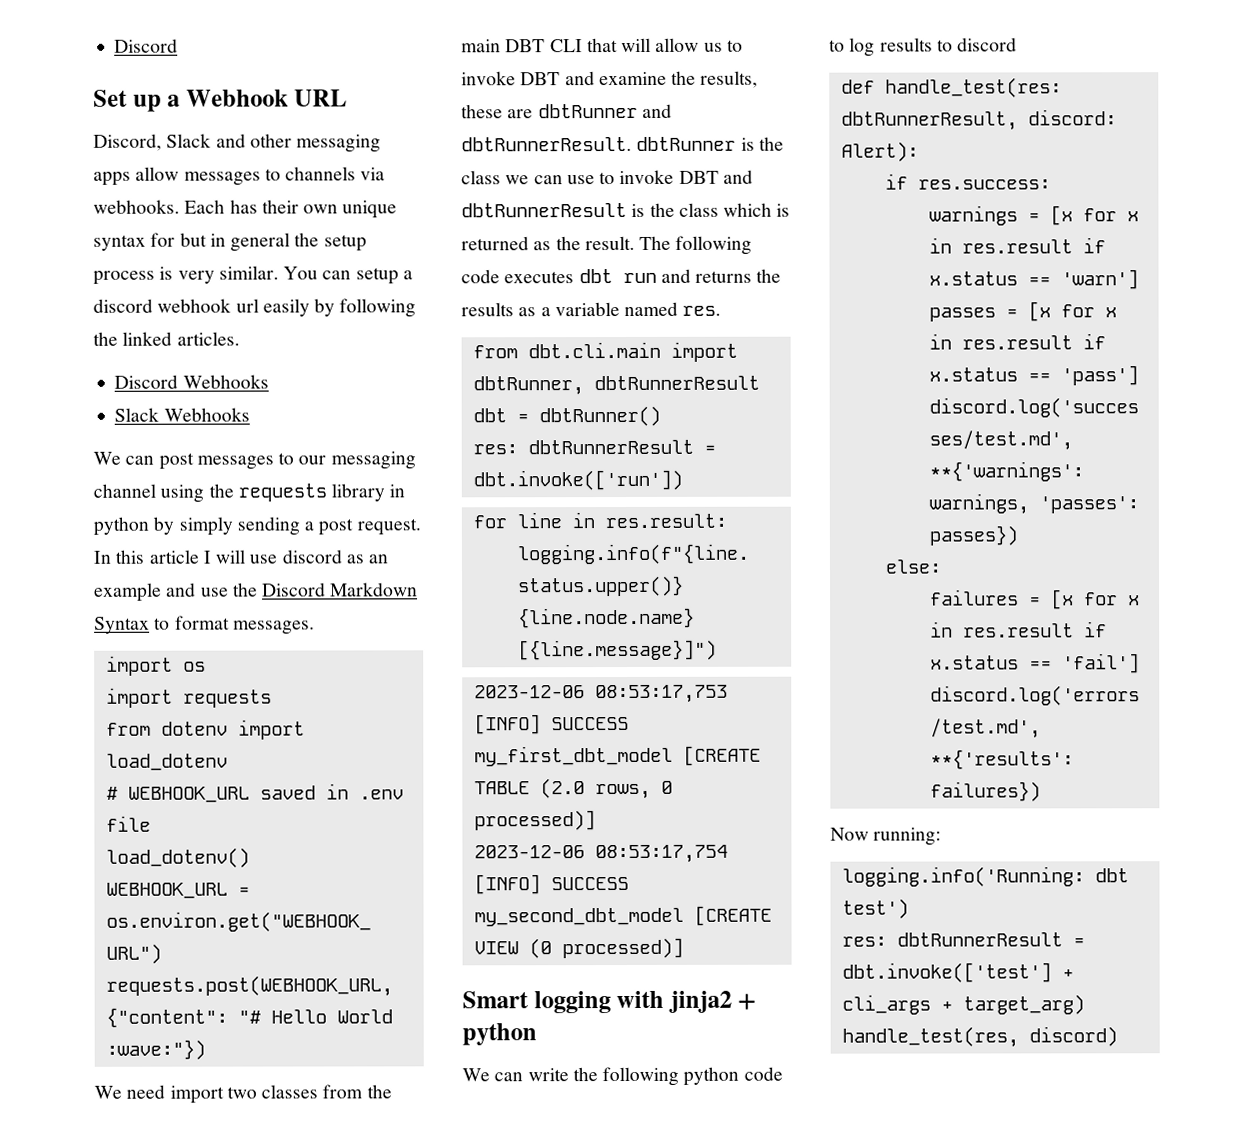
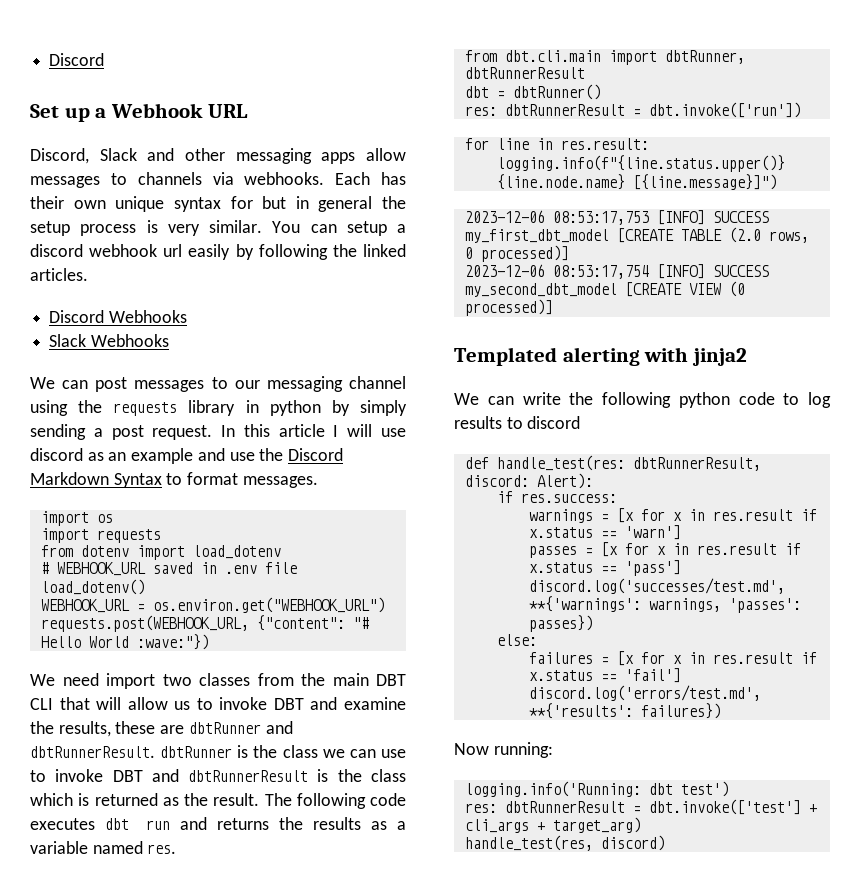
[462,991,611,1014] Smart logging -> [454,347,640,366] Templated alerting
[737,993,757,1010] [462,1023,537,1046] + python -> (748, 357) none

